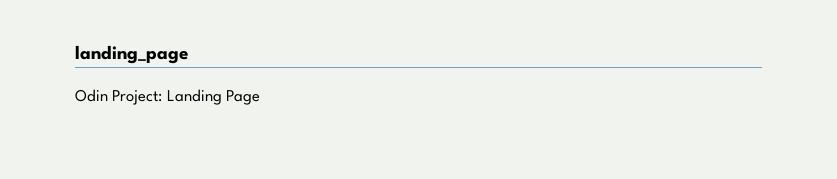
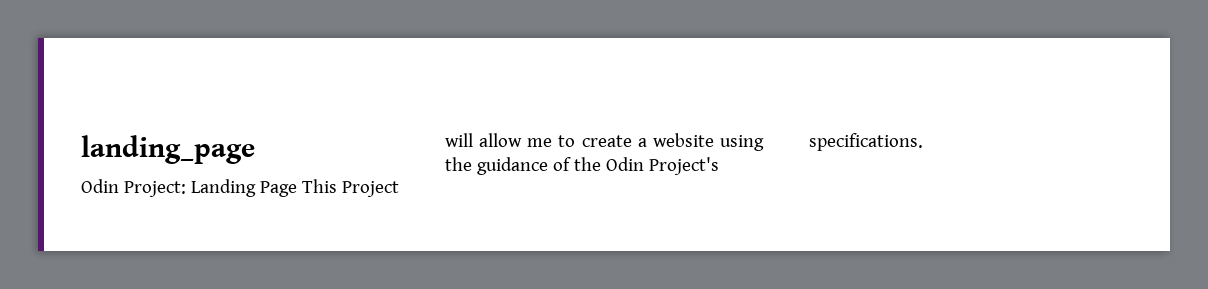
(261, 97) none -> [302,179,399,197] [445,133,764,151] [445,157,719,175] [809,133,923,151] This Project will allow me to create a website using the guidance of the Odin Project's specifications.

